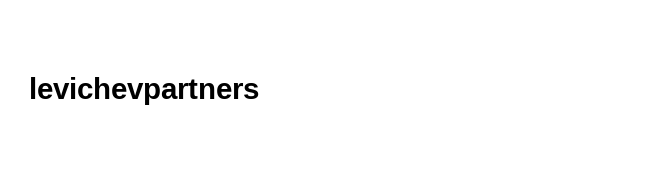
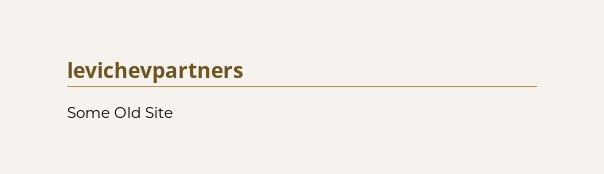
(259, 91) none -> [67,107,174,118] // Some Old Site

